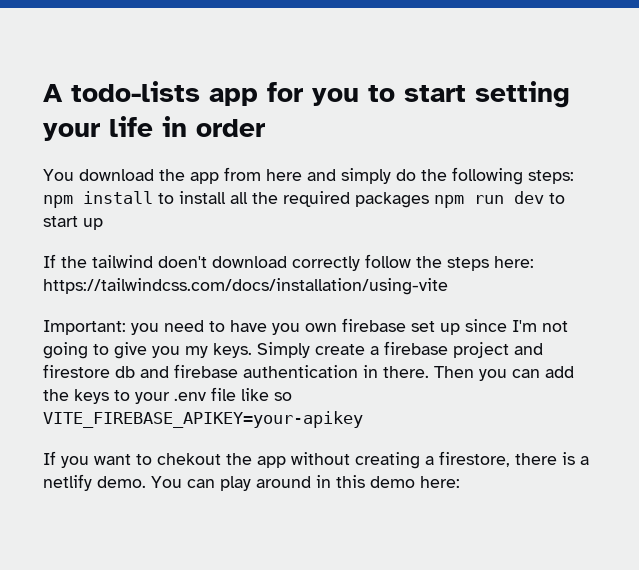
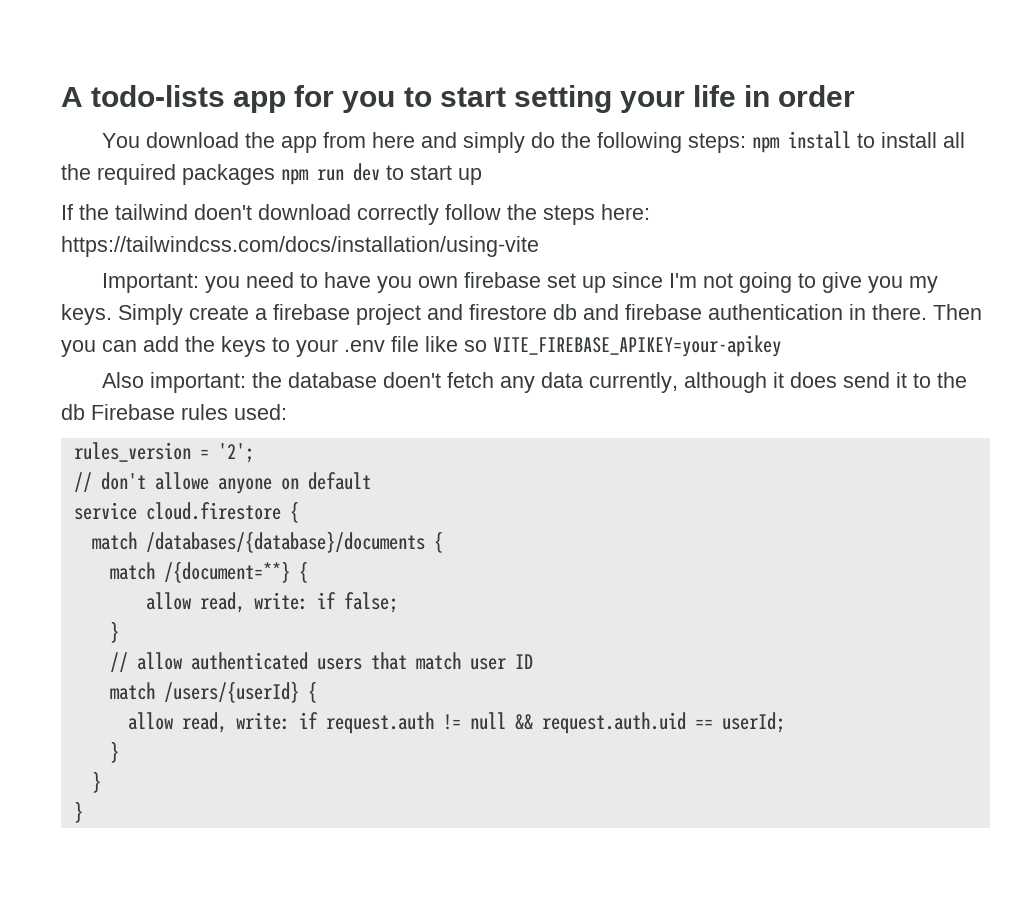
[43,451,589,469] [43,474,460,491] If you want to chekout the app without creating a firestore, there is a netlify demo. You can play around in this demo here: -> [102,372,968,393] [61,404,287,420] [73,442,254,463] [73,472,371,494] [73,501,299,523] [91,531,443,553] [109,561,308,583] [145,592,398,613] [109,621,119,643] [109,652,533,672] [109,681,317,703] [127,712,785,734] [109,741,119,763] [91,771,101,793] [73,801,83,823] Also important: the database doen't fetch any data currently, although it does send it to the db Firebase rules used: // rules_version = '2'; // // don't allowe anyone on default // service cloud.firestore { // match /databases/{database}/documents { // match /{document=**} { // allow read, write: if false; // } // // allow authenticated users that match user ID // match /users/{userId} { // allow read, write: if request.auth != null && request.auth.uid == userId; // } // } // }

